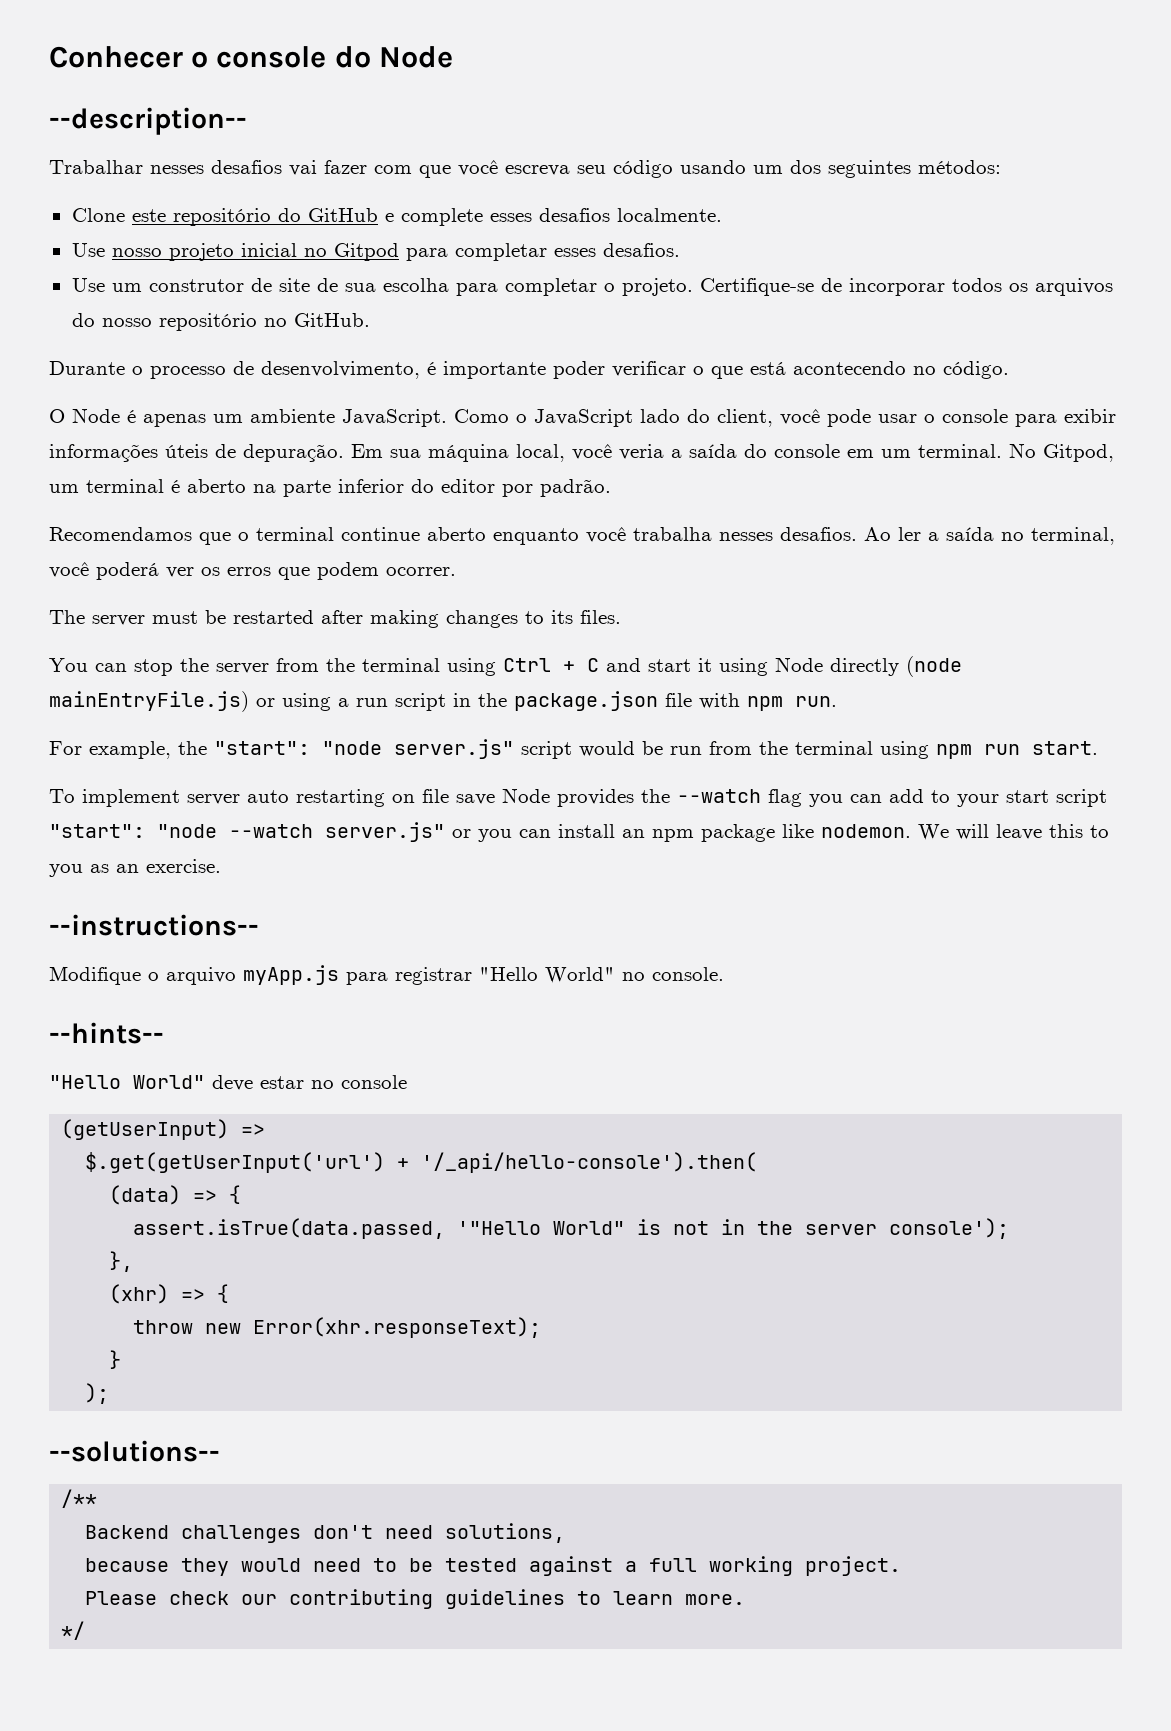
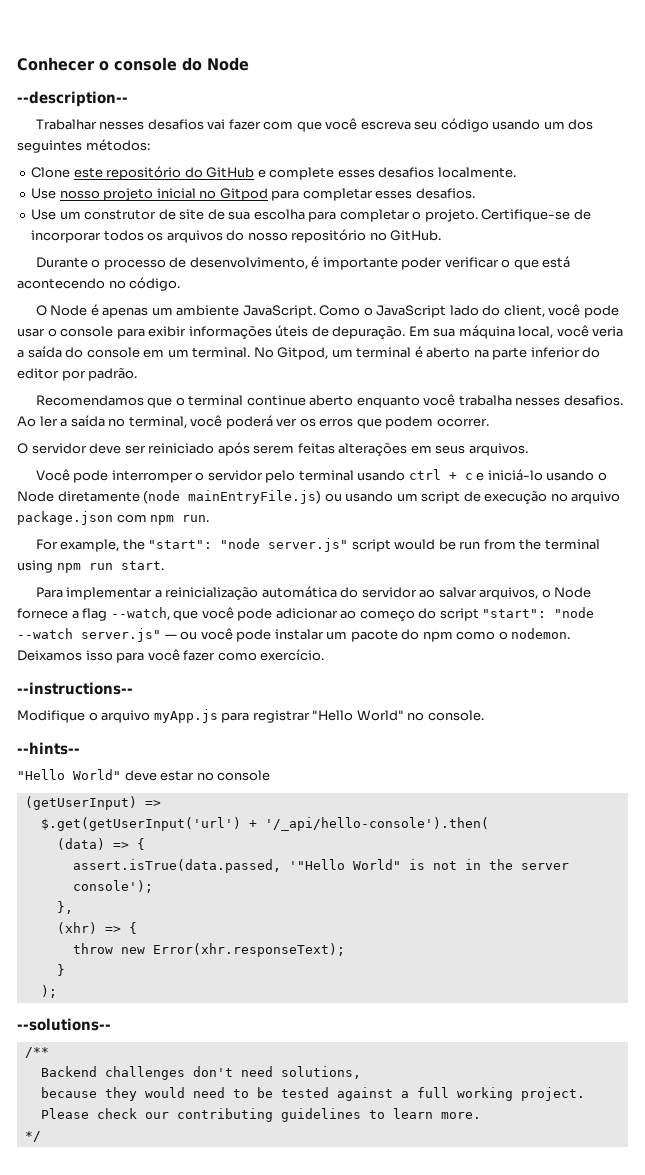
[49,610,621,628] [49,656,962,677] [49,691,740,712] The server must be restarted after making changes to its files. // You can stop the server from the terminal using Ctrl + C and start it using Node directly (node mainEntryFile.js) or using a run script in the package.json file with -> [17,442,528,457] [35,469,607,483] [17,490,621,505] [17,511,147,525] O servidor deve ser reiniciado após serem feitas alterações em seus arquivos. // Você pode interromper o servidor pelo terminal usando ctrl + c e iniciá-lo usando o Node diretamente (node mainEntryFile.js) ou usando um script de execução no arquivo package.json com
[49,788,1049,807] To implement server auto restarting on file save Node provides the --watch flag you can add to your start -> [35,586,592,601] [17,607,437,622] Para implementar a reinicialização automática do servidor ao salvar arquivos, o Node fornece a flag --watch, que você pode adicionar ao começo do
[452,824,1109,842] [49,859,221,877] or you can install an npm package like nodemon. We will leave this to you as an exercise. -> [164,628,571,642] [17,649,325,663] — ou você pode instalar um pacote do npm como o nodemon. Deixamos isso para você fazer como exercício.

